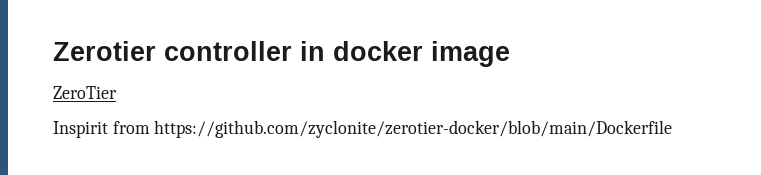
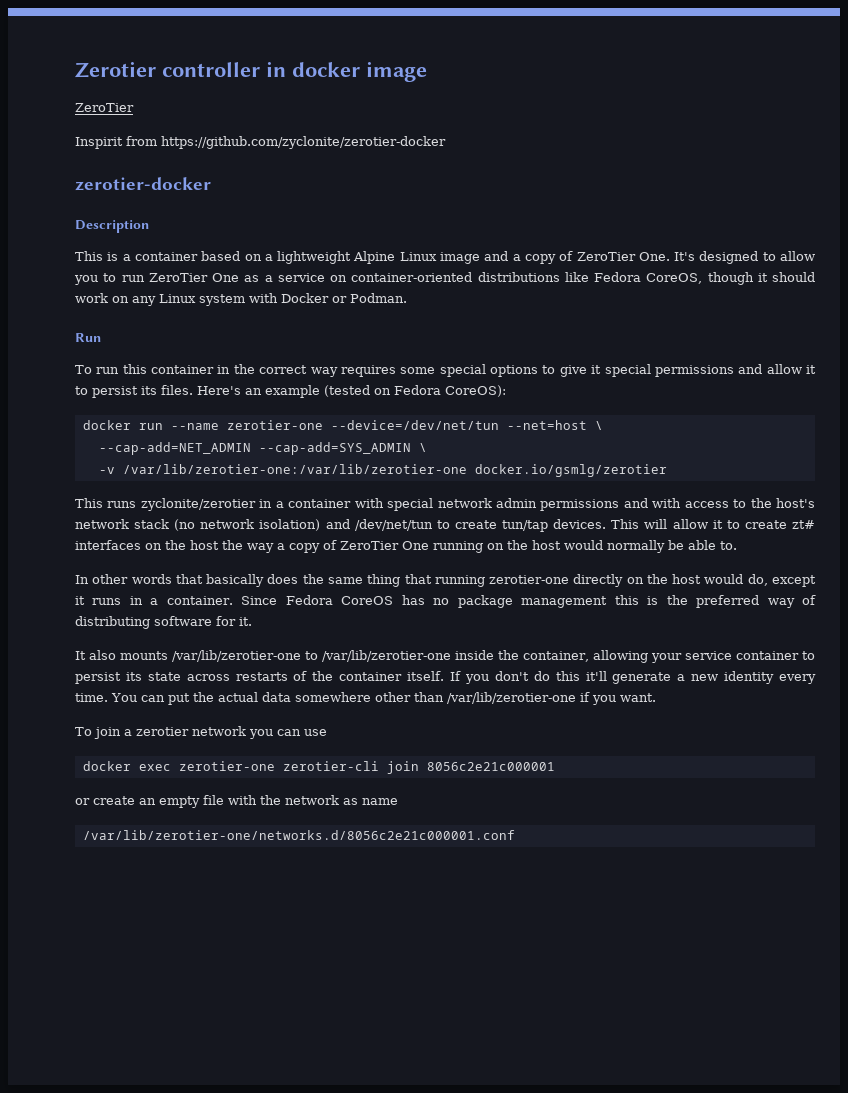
[154,120,673,138] https://github.com/zyclonite/zerotier-docker/blob/main/Dockerfile -> [161,136,446,149] [75,177,211,191] [75,220,149,233] [75,251,815,264] [74,272,815,285] [75,293,407,306] [75,333,101,342] [75,364,816,377] [75,385,506,398] [82,420,603,430] [98,442,427,455] [98,464,667,477] [75,498,815,511] [75,519,816,532] [75,540,737,553] [75,574,817,587] [75,595,817,608] [75,616,252,629] [75,650,815,663] [75,671,817,684] [75,692,656,705] [75,726,327,739] [82,761,555,774] [75,795,398,808] [82,830,515,840] https://github.com/zyclonite/zerotier-docker // zerotier-docker // Description // This is a container based on a lightweight Alpine Linux image and a copy of ZeroTier One. It's designed to allow you to run ZeroTier One as a service on container-oriented distributions like Fedora CoreOS, though it should work on any Linux system with Docker or Podman. // Run // To run this container in the correct way requires some special options to give it special permissions and allow it to persist its files. Here's an example (tested on Fedora CoreOS): // docker run --name zerotier-one --device=/dev/net/tun --net=host \ // --cap-add=NET_ADMIN --cap-add=SYS_ADMIN \ // -v /var/lib/zerotier-one:/var/lib/zerotier-one docker.io/gsmlg/zerotier // This runs zyclonite/zerotier in a container with special network admin permissions and with access to the host's network stack (no network isolation) and /dev/net/tun to create tun/tap devices. This will allow it to create zt# interfaces on the host the way a copy of ZeroTier One running on the host would normally be able to. // In other words that basically does the same thing that running zerotier-one directly on the host would do, except it runs in a container. Since Fedora CoreOS has no package management this is the preferred way of distributing software for it. // It also mounts /var/lib/zerotier-one to /var/lib/zerotier-one inside the container, allowing your service container to persist its state across restarts of the container itself. If you don't do this it'll generate a new identity every time. You can put the actual data somewhere other than /var/lib/zerotier-one if you want. // To join a zerotier network you can use // docker exec zerotier-one zerotier-cli join 8056c2e21c000001 // or create an empty file with the network as name // /var/lib/zerotier-one/networks.d/8056c2e21c000001.conf

